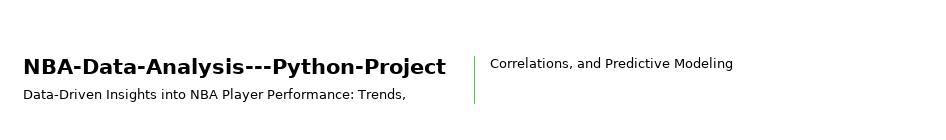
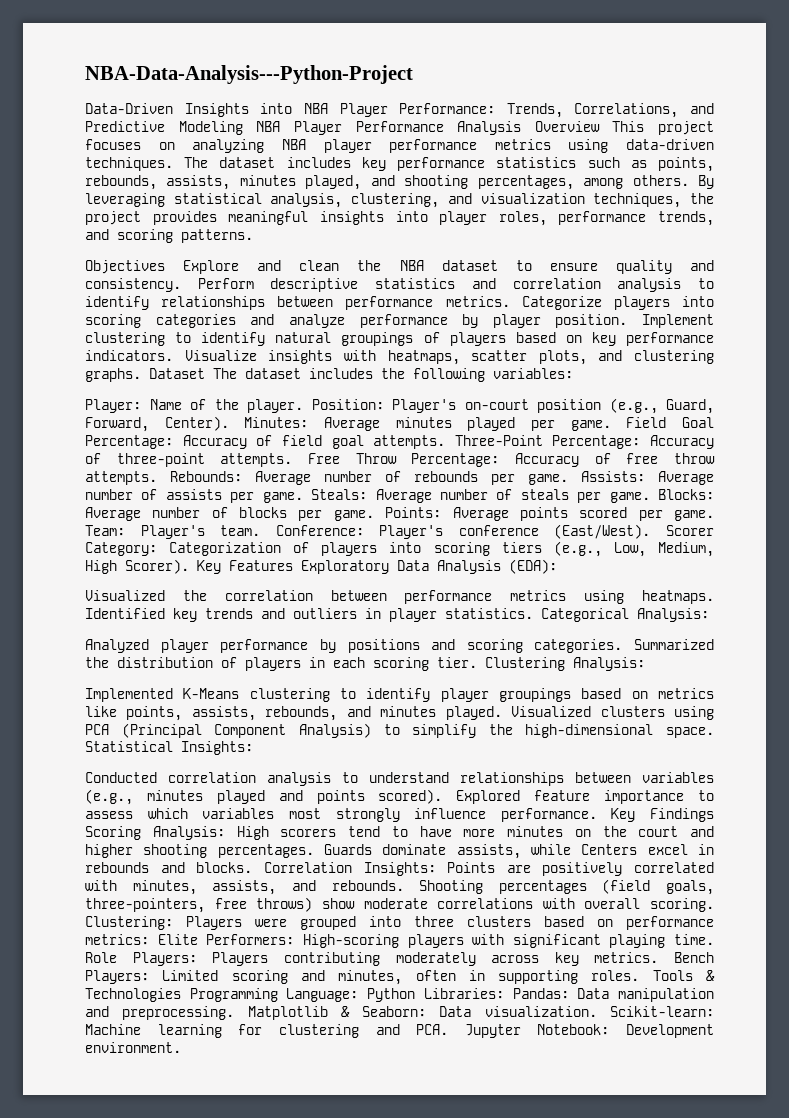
(733, 64) none -> [256,121,714,135] [85,139,714,153] [85,157,714,172] [85,175,715,190] [85,193,714,208] [85,211,714,226] [85,229,253,243] [85,260,715,274] [85,278,714,292] [85,296,714,310] [85,314,714,328] [85,332,715,346] [85,350,714,365] [85,368,573,382] [85,398,714,414] [85,416,714,432] [85,435,714,449] [85,453,715,467] [85,471,714,485] [85,489,714,503] [85,507,715,521] [85,524,714,539] [85,541,714,557] [85,559,557,574] [85,590,714,604] [85,608,709,622] [85,639,714,653] [85,657,645,671] [85,688,714,702] [85,706,714,721] [85,723,714,738] [85,741,253,755] [85,772,714,786] [85,789,715,805] [85,808,714,822] [85,826,714,840] [85,844,714,859] [85,862,714,876] [85,879,714,895] [85,897,714,913] [85,916,714,930] [85,934,714,948] [85,952,714,966] [85,970,715,985] [85,988,714,1002] [85,1006,714,1020] [85,1024,714,1038] [85,1042,181,1053] NBA Player Performance Analysis Overview This project focuses on analyzing NBA player performance metrics using data-driven techniques. The dataset includes key performance statistics such as points, rebounds, assists, minutes played, and shooting percentages, among others. By leveraging statistical analysis, clustering, and visualization techniques, the project provides meaningful insights into player roles, performance trends, and scoring patterns. // Objectives Explore and clean the NBA dataset to ensure quality and consistency. Perform descriptive statistics and correlation analysis to identify relationships between performance metrics. Categorize players into scoring categories and analyze performance by player position. Implement clustering to identify natural groupings of players based on key performance indicators. Visualize insights with heatmaps, scatter plots, and clustering graphs. Dataset The dataset includes the following variables: // Player: Name of the player. Position: Player's on-court position (e.g., Guard, Forward, Center). Minutes: Average minutes played per game. Field Goal Percentage: Accuracy of field goal attempts. Three-Point Percentage: Accuracy of three-point attempts. Free Throw Percentage: Accuracy of free throw attempts. Rebounds: Average number of rebounds per game. Assists: Average number of assists per game. Steals: Average number of steals per game. Blocks: Average number of blocks per game. Points: Average points scored per game. Team: Player's team. Conference: Player's conference (East/West). Scorer Category: Categorization of players into scoring tiers (e.g., Low, Medium, High Scorer). Key Features Exploratory Data Analysis (EDA): // Visualized the correlation between performance metrics using heatmaps. Identified key trends and outliers in player statistics. Categorical Analysis: // Analyzed player performance by positions and scoring categories. Summarized the distribution of players in each scoring tier. Clustering Analysis: // Implemented K-Means clustering to identify player groupings based on metrics like points, assists, rebounds, and minutes played. Visualized clusters using PCA (Principal Component Analysis) to simplify the high-dimensional space. Statistical Insights: // Conducted correlation analysis to understand relationships between variables (e.g., minutes played and points scored). Explored feature importance to assess which variables most strongly influence performance. Key Findings Scoring Analysis: High scorers tend to have more minutes on the court and higher shooting percentages. Guards dominate assists, while Centers excel in rebounds and blocks. Correlation Insights: Points are positively correlated with minutes, assists, and rebounds. Shooting percentages (field goals, three-pointers, free throws) show moderate correlations with overall scoring. Clustering: Players were grouped into three clusters based on performance metrics: Elite Performers: High-scoring players with significant playing time. Role Players: Players contributing moderately across key metrics. Bench Players: Limited scoring and minutes, often in supporting roles. Tools & Technologies Programming Language: Python Libraries: Pandas: Data manipulation and preprocessing. Matplotlib & Seaborn: Data visualization. Scikit-learn: Machine learning for clustering and PCA. Jupyter Notebook: Development environment.

